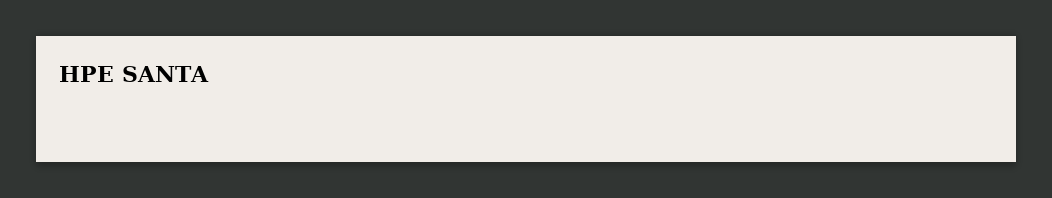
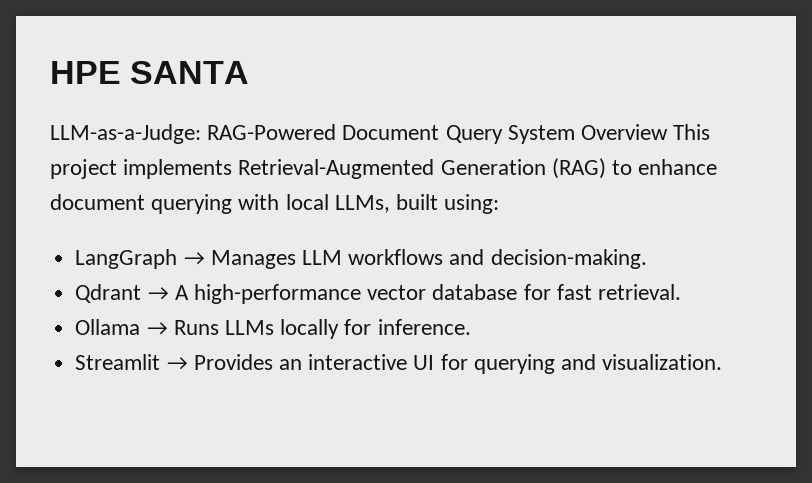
(209, 74) none -> [50,124,711,144] [50,158,718,179] [50,194,500,214] [75,249,647,269] [75,284,681,304] [75,319,471,339] [75,354,723,374] // LLM-as-a-Judge: RAG-Powered Document Query System Overview This project implements Retrieval-Augmented Generation (RAG) to enhance document querying with local LLMs, built using: // LangGraph → Manages LLM workflows and decision-making. // Qdrant → A high-performance vector database for fast retrieval. // Ollama → Runs LLMs locally for inference. // Streamlit → Provides an interactive UI for querying and visualization.

